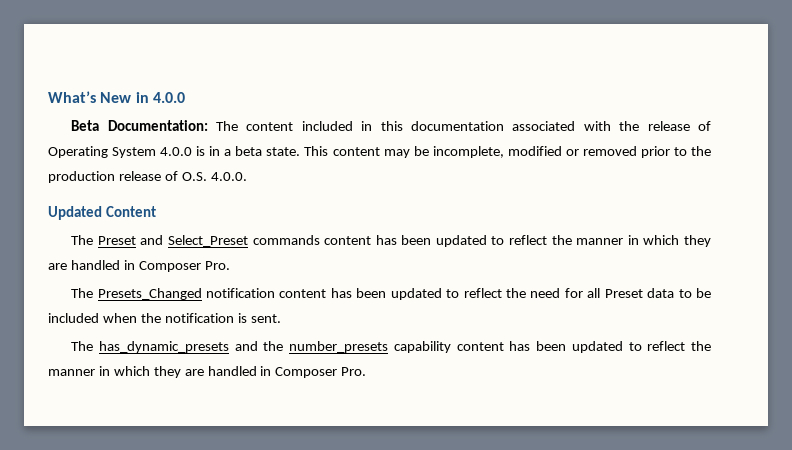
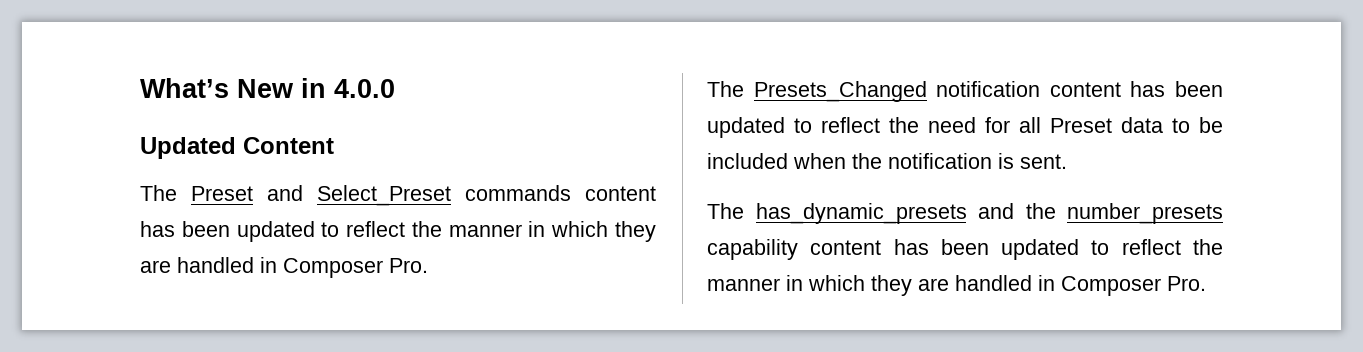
[71,120,711,131] [48,146,711,158] [48,171,247,183] // Beta Documentation: The content included in this documentation associated with the release of Operating System 4.0.0 is in a beta state. This content may be incomplete, modified or removed prior to the production release of O.S. 4.0.0. -> (395, 88) none

